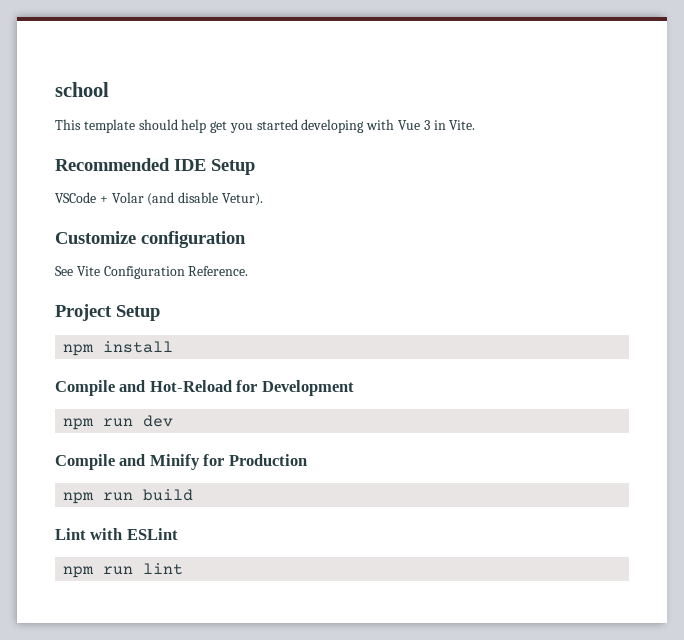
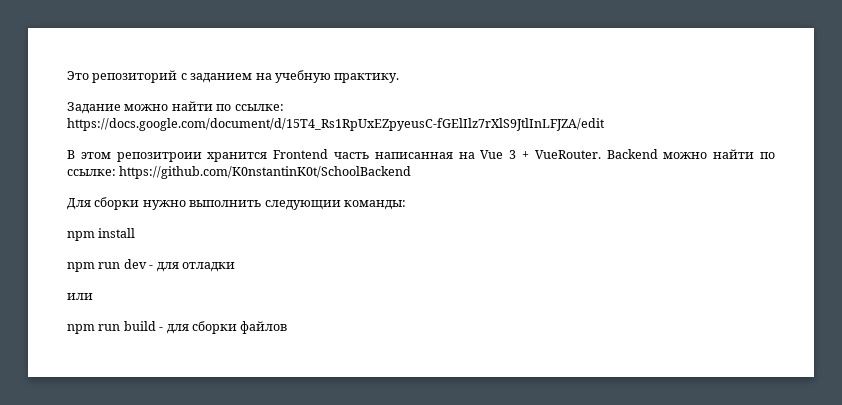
[55,82,109,97] [55,119,476,133] [55,158,255,175] [55,192,263,206] [55,231,246,248] [55,266,249,279] [55,304,160,321] [63,341,174,356] [55,380,354,396] [63,415,174,430] [55,454,307,470] [63,489,194,504] [55,528,178,540] [63,563,184,578] school // This template should help get you started developing with Vue 3 in Vite. // Recommended IDE Setup // VSCode + Volar (and disable Vetur). // Customize configuration // See Vite Configuration Reference. // Project Setup // npm install // Compile and Hot-Reload for Development // npm run dev // Compile and Minify for Production // npm run build // Lint with ESLint // npm run lint -> [67,70,400,83] [67,101,284,114] [67,118,605,131] [67,149,775,162] [67,166,412,179] [67,197,406,210] [67,228,136,241] [67,259,235,272] [67,293,93,300] [67,321,288,334] Это репозиторий с заданием на учебную практику. // Задание можно найти по ссылке: https://docs.google.com/document/d/15T4_Rs1RpUxEZpyeusC-fGElIlz7rXlS9JtlInLFJZA/edit // В этом репозитроии хранится Frontend часть написанная на Vue 3 + VueRouter. Backend можно найти по ссылке: https://github.com/K0nstantinK0t/SchoolBackend // Для сборки нужно выполнить следующии команды: // npm install // npm run dev - для отладки // или // npm run build - для сборки файлов

